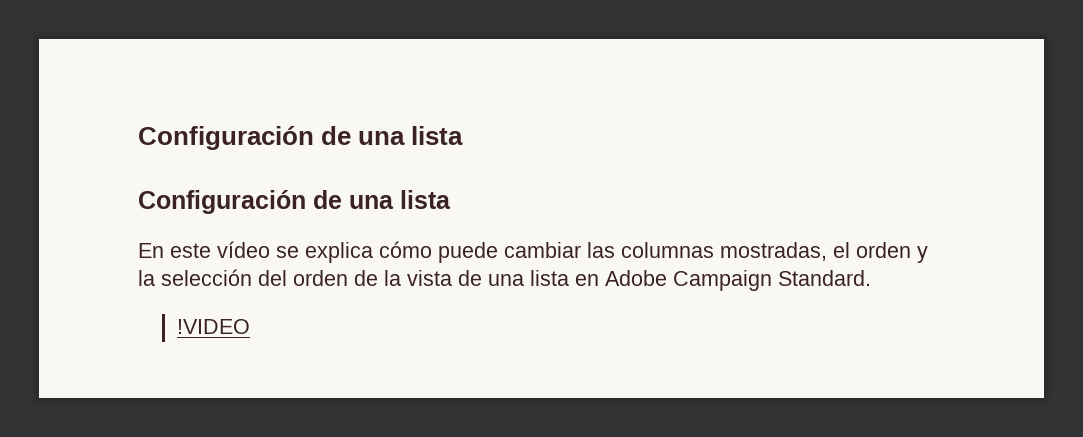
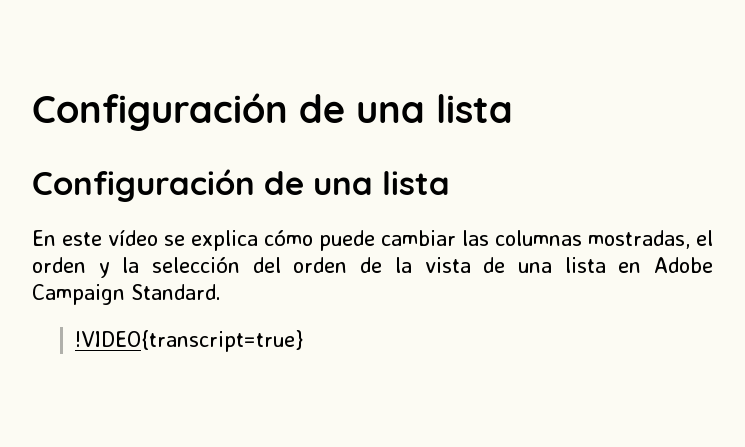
[176,319,250,334] !VIDEO -> [75,330,305,352] !VIDEO{transcript=true}

